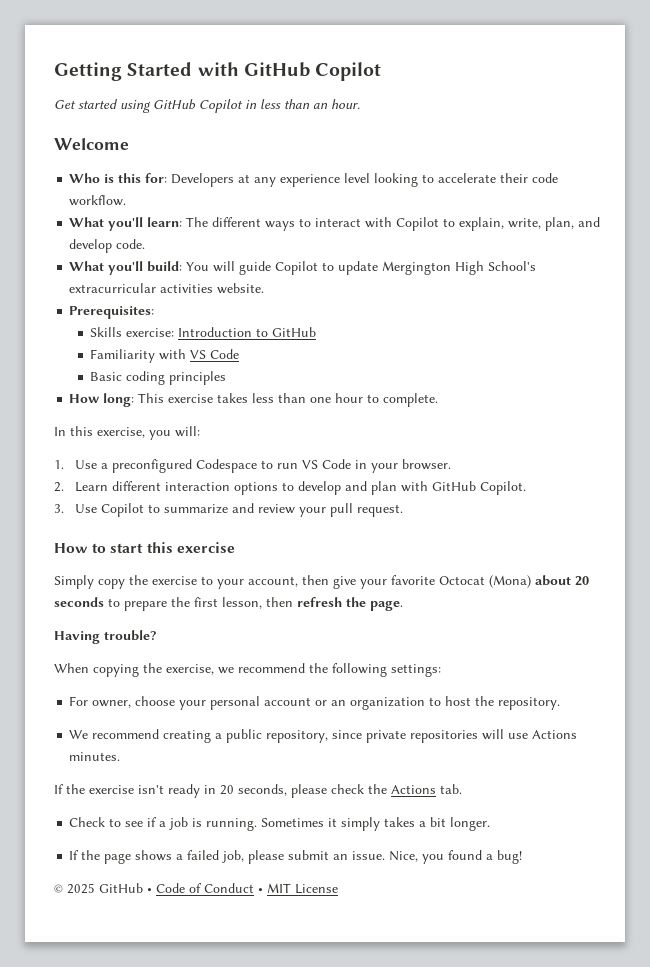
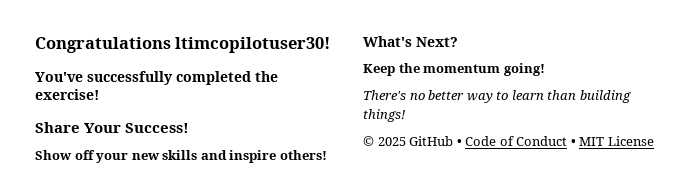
[54,62,382,81] [54,99,360,113] [54,138,129,150] [69,173,559,187] [69,195,127,206] [69,217,601,231] [69,239,146,253] [69,261,537,275] [69,283,265,294] [69,306,155,319] [90,327,317,337] [90,349,240,363] [90,371,227,385] [69,393,439,407] [54,426,200,440] [54,459,451,473] [54,481,526,495] [54,503,403,517] [54,542,235,553] [54,575,589,589] [54,597,403,611] [54,630,157,644] [54,663,441,677] [69,696,561,710] [69,729,578,743] [69,752,121,761] [54,784,462,798] [69,817,491,831] [69,850,523,864] Getting Started with GitHub Copilot // Get started using GitHub Copilot in less than an hour. // Welcome // Who is this for: Developers at any experience level looking to accelerate their code workflow. // What you'll learn: The different ways to interact with Copilot to explain, write, plan, and develop code. // What you'll build: You will guide Copilot to update Mergington High School's extracurricular activities website. // Prerequisites: // Skills exercise: Introduction to GitHub // Familiarity with VS Code // Basic coding principles // How long: This exercise takes less than one hour to complete. // In this exercise, you will: // 1. Use a preconfigured Codespace to run VS Code in your browser. // 2. Learn different interaction options to develop and plan with GitHub Copilot. // 3. Use Copilot to summarize and review your pull request. // How to start this exercise // Simply copy the exercise to your account, then give your favorite Octocat (Mona) about 20 seconds to prepare the first lesson, then refresh the page. // Having trouble? // When copying the exercise, we recommend the following settings: // For owner, choose your personal account or an organization to host the repository. // We recommend creating a public repository, since private repositories will use Actions minutes. // If the exercise isn't ready in 20 seconds, please check the Actions tab. // Check to see if a job is running. Sometimes it simply takes a bit longer. // If the page shows a failed job, please submit an issue. Nice, you found a bug! -> [35,37,331,53] [35,71,278,85] [35,89,99,100] [35,122,190,133] [35,150,327,163] [363,36,458,47] [363,63,545,76] [363,90,631,103] [363,109,406,122] Congratulations ltimcopilotuser30! // You've successfully completed the exercise! // Share Your Success! // Show off your new skills and inspire others! // What's Next? // Keep the momentum going! // There's no better way to learn than building things!

